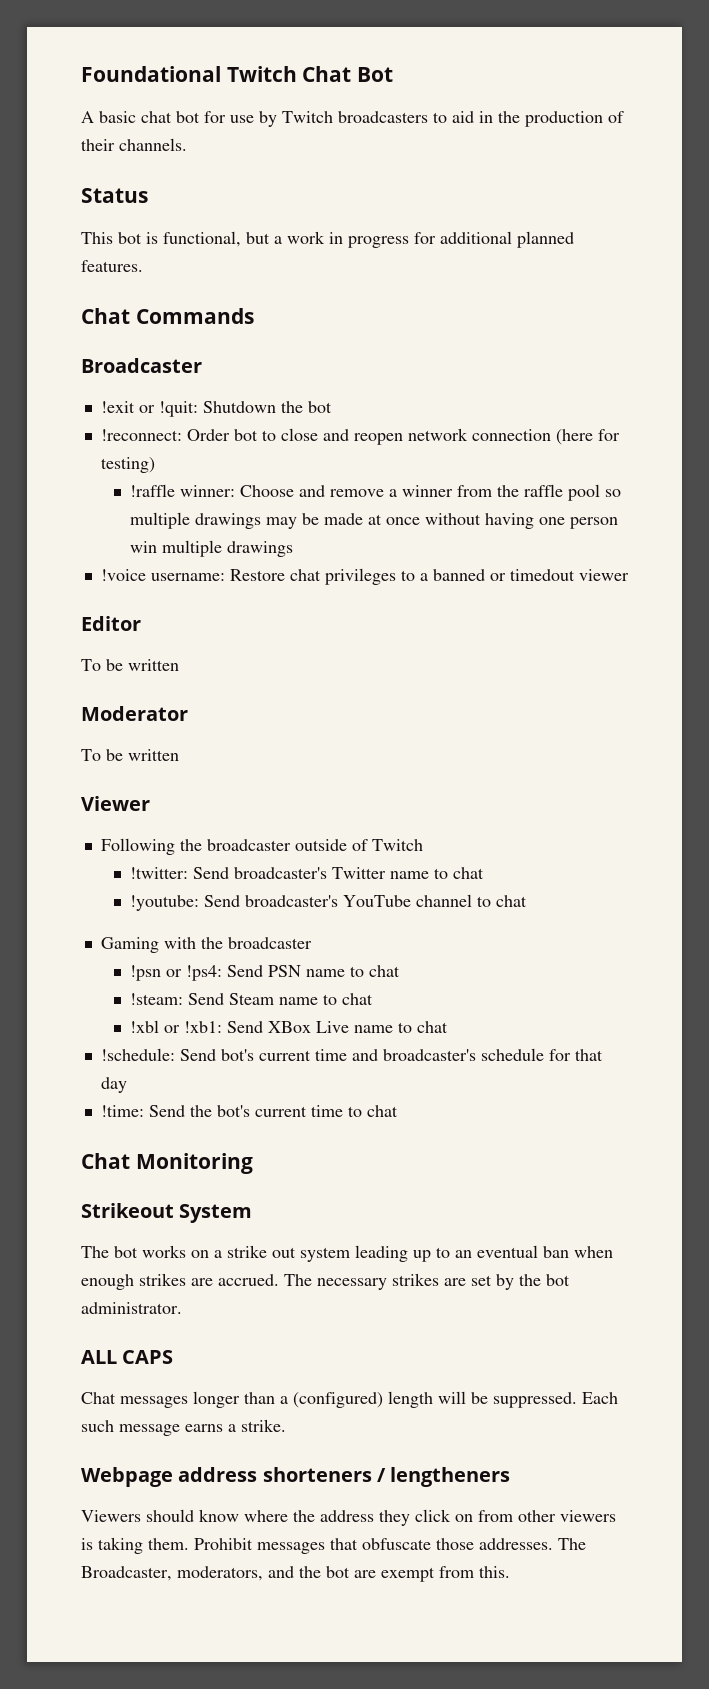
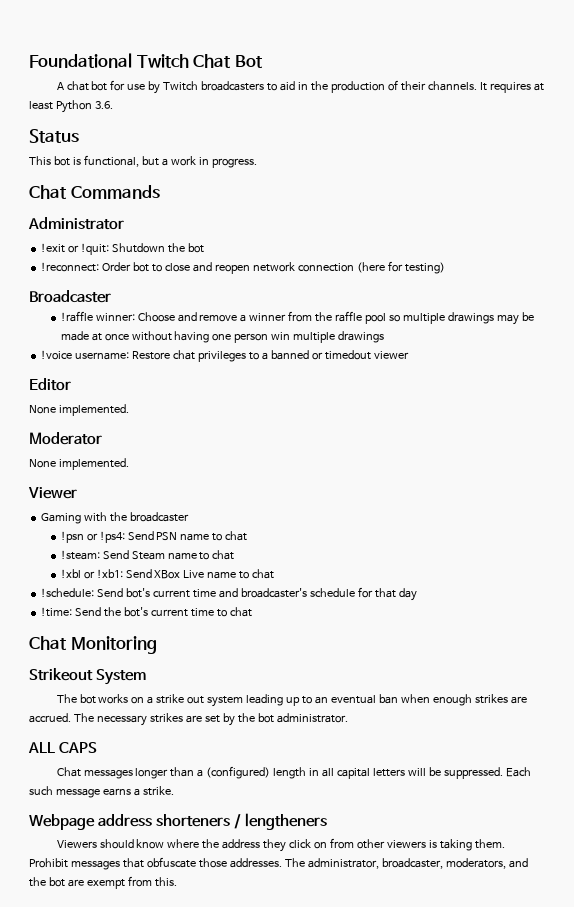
[99,111,136,123] basic -> (64, 86) none
(187, 144) none -> [480,82,545,93] [29,100,113,113] It requires at least Python 3.6.
[348,231,574,248] [81,260,143,272] progress for additional planned features. -> [211,158,257,168] progress.
[81,358,202,373] Broadcaster -> [28,217,124,230] Administrator
(155, 465) none -> [29,290,111,303] // Broadcaster
[81,659,179,671] [81,706,188,721] [81,749,179,761] [81,796,150,811] [100,838,423,855] [130,867,485,879] [130,894,528,911] To be written // Moderator // To be written // Viewer // Following the broadcaster outside of Twitch // !twitter: Send broadcaster's Twitter name to chat // !youtube: Send broadcaster's YouTube channel to chat -> [29,404,129,416] [29,432,102,445] [29,458,129,470] [28,487,77,499] None implemented. // Moderator // None implemented. // Viewer
(433, 1399) none -> [309,768,406,779] in all capital letters
[81,1566,172,1581] Broadcaster, -> [307,858,443,869] administrator, broadcaster,

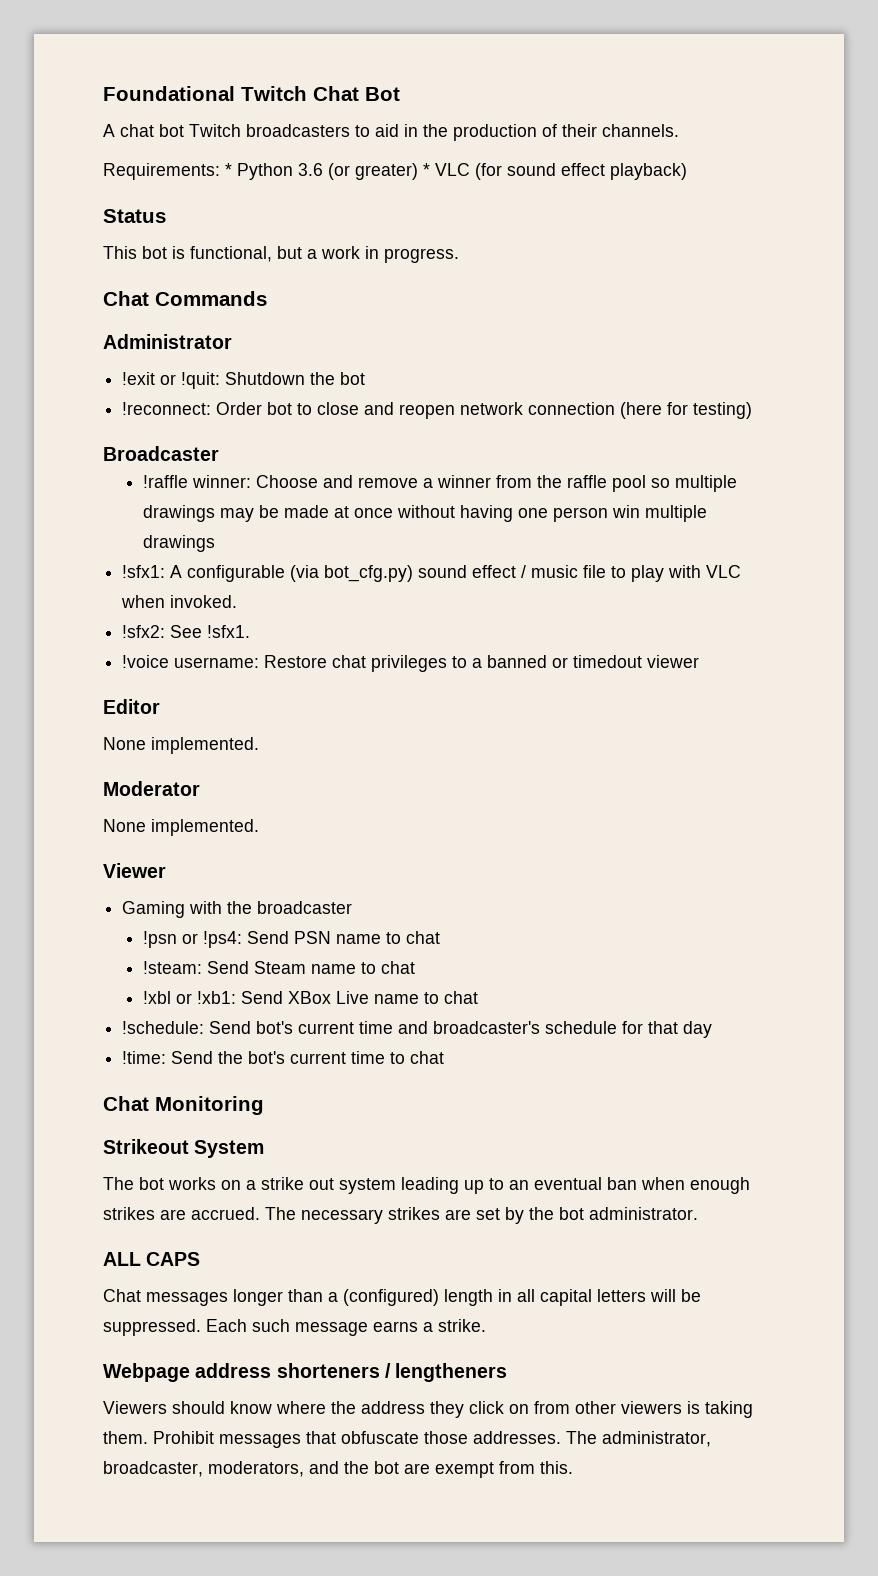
[110,80,161,94] for use by -> (184, 130) none
[480,82,545,93] [29,100,113,113] It requires at least Python 3.6. -> [103,163,687,180] // Requirements: * Python 3.6 (or greater) * VLC (for sound effect playback)
(385, 337) none -> [122,565,742,582] [121,595,238,608] [122,625,251,638] // !sfx1: A configurable (via bot_cfg.py) sound effect / music file to play with VLC when invoked. // !sfx2: See !sfx1.

